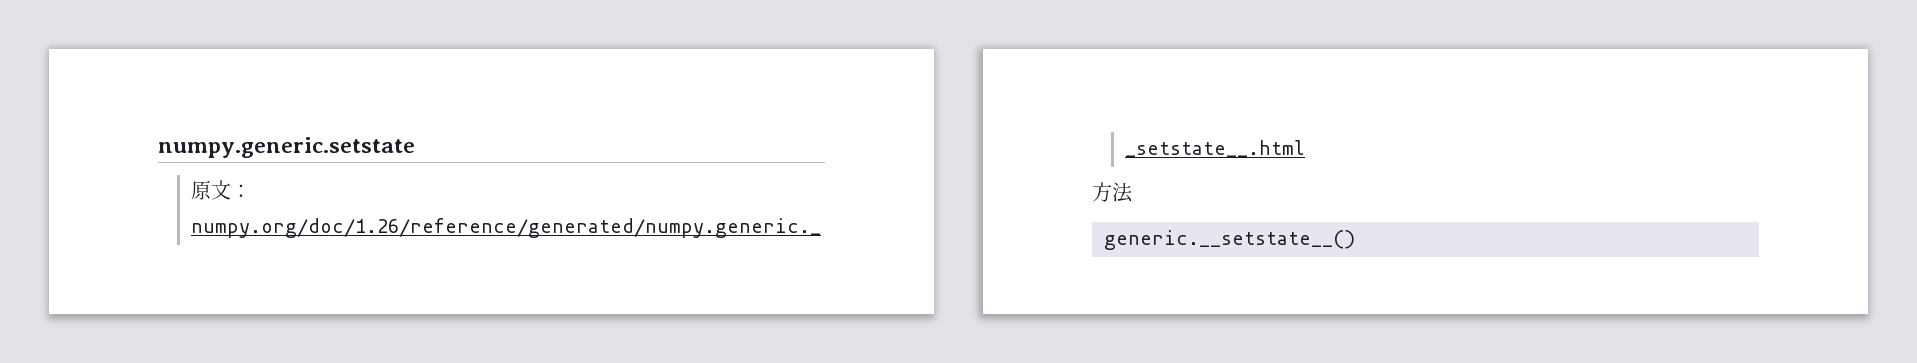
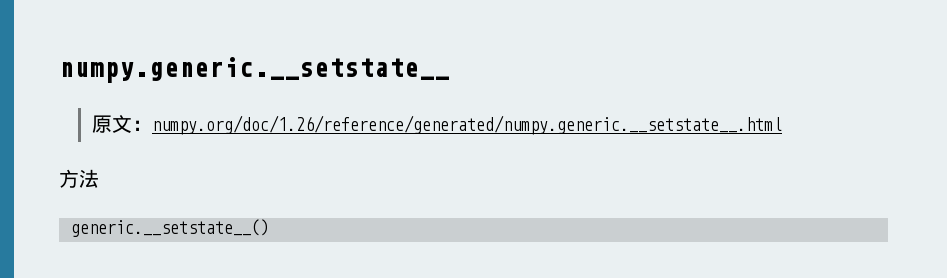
[158,137,415,158] numpy.generic.setstate -> [59,57,449,83] numpy.generic.__setstate__

